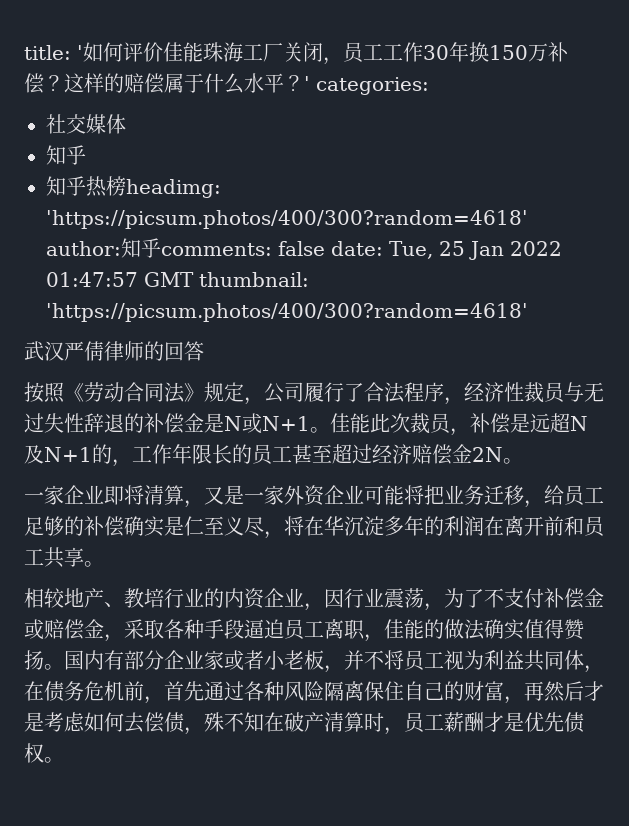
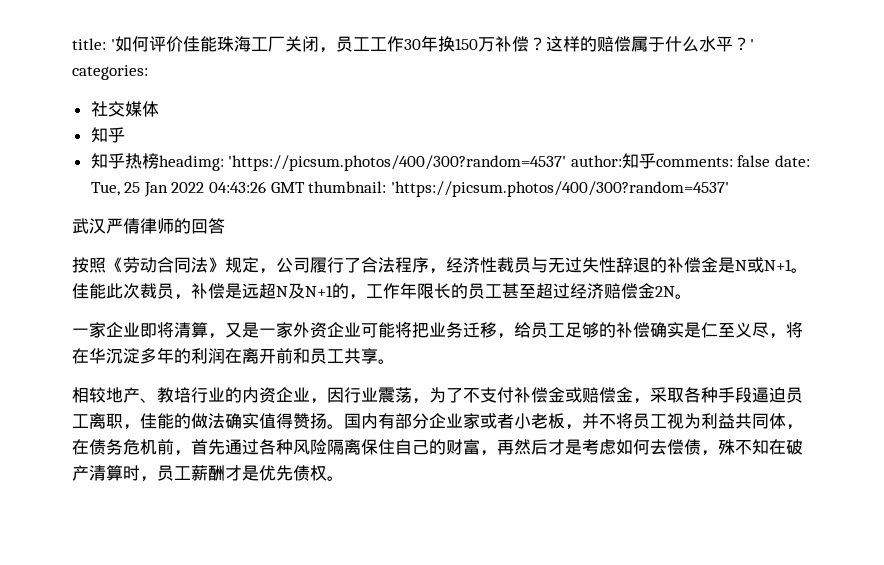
[46,210,528,229] 'https://picsum.photos/400/300?random=4618' -> [228,155,567,171] 'https://picsum.photos/400/300?random=4537'
[46,272,138,287] 01:47:57 -> [209,181,267,193] 04:43:26
[46,303,528,322] 'https://picsum.photos/400/300?random=4618' -> [390,181,729,197] 'https://picsum.photos/400/300?random=4537'

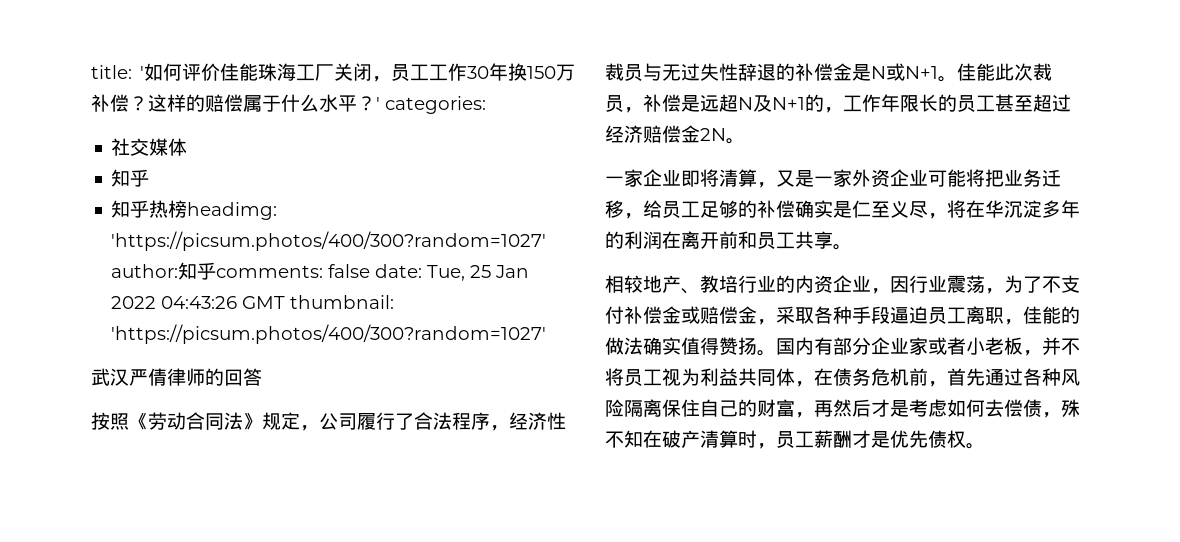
[228,155,567,171] 'https://picsum.photos/400/300?random=4537' -> [111,231,547,251] 'https://picsum.photos/400/300?random=1027'
[390,181,729,197] 'https://picsum.photos/400/300?random=4537' -> [111,324,547,344] 'https://picsum.photos/400/300?random=1027'

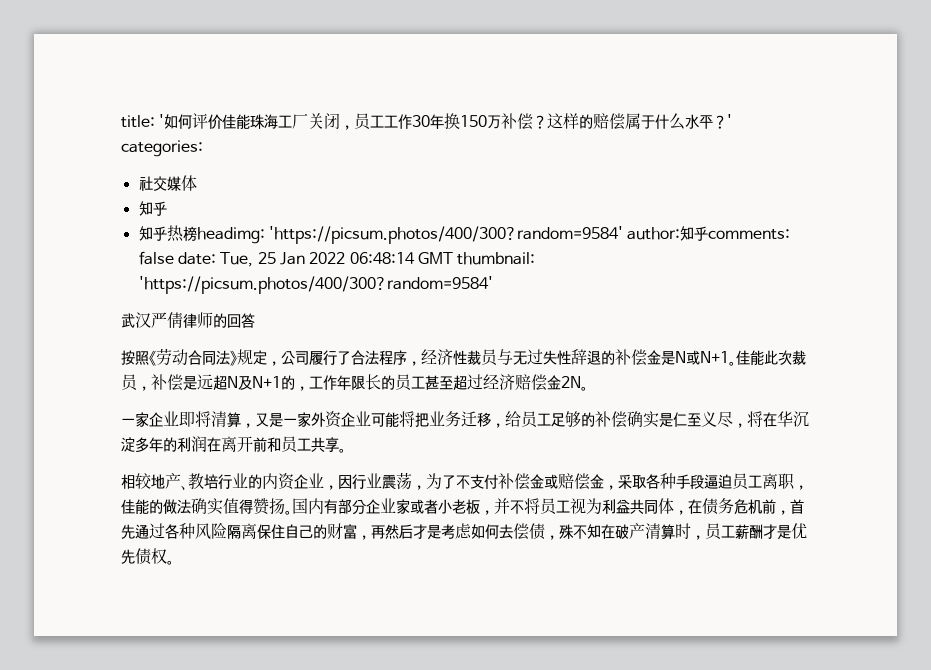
[111,231,547,251] 'https://picsum.photos/400/300?random=1027' -> [268,226,623,244] 'https://picsum.photos/400/300?random=9584'
[161,296,238,309] 04:43:26 -> [349,252,415,264] 06:48:14
[111,324,547,344] 'https://picsum.photos/400/300?random=1027' -> [138,276,493,294] 'https://picsum.photos/400/300?random=9584'

